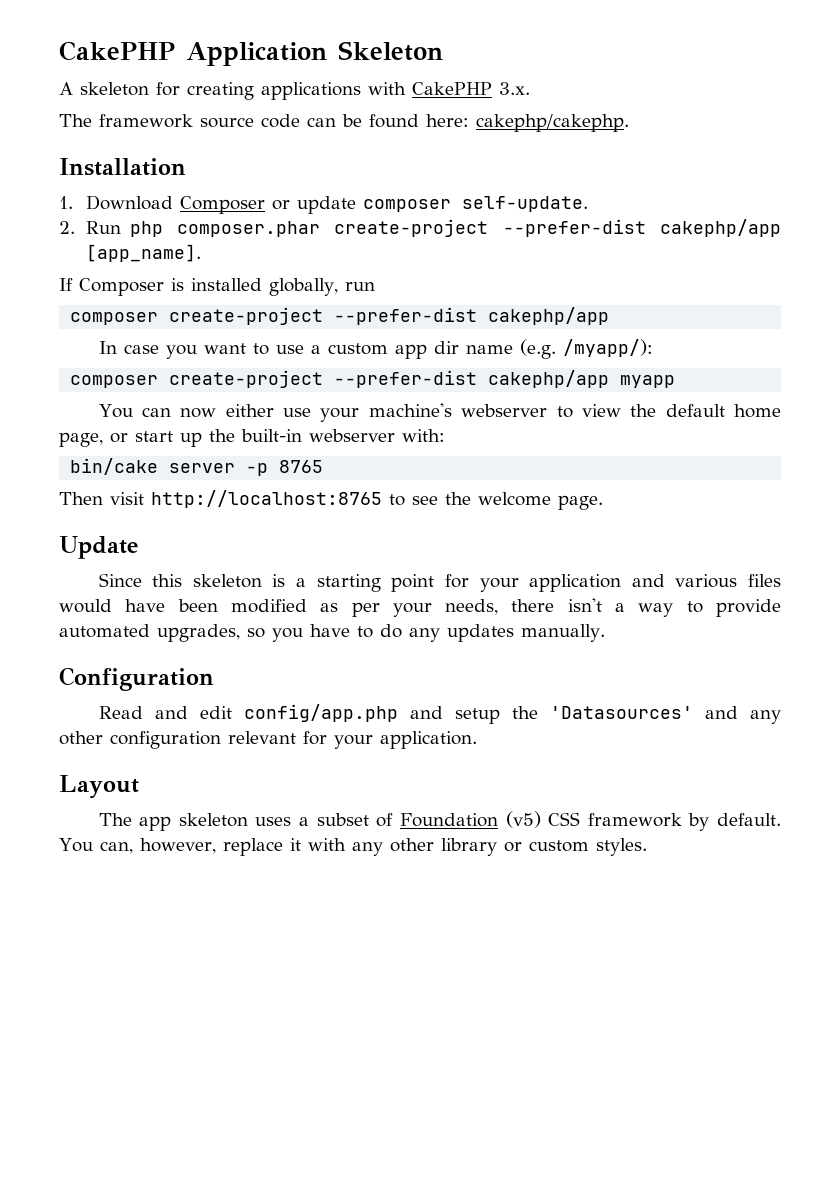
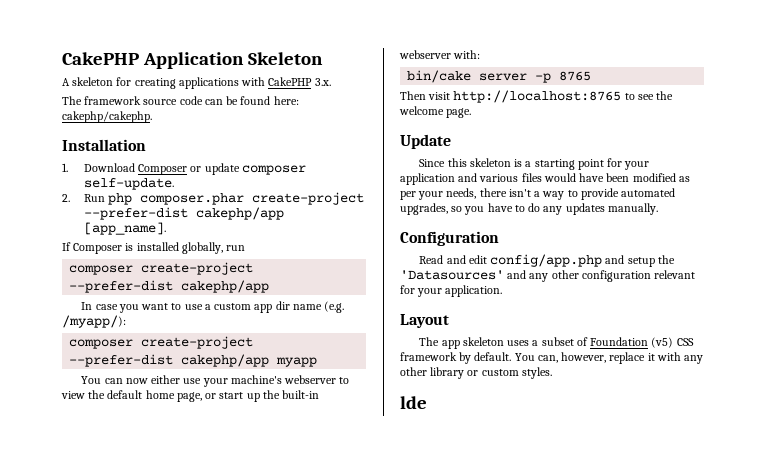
(647, 847) none -> [400,396,427,409] // lde

